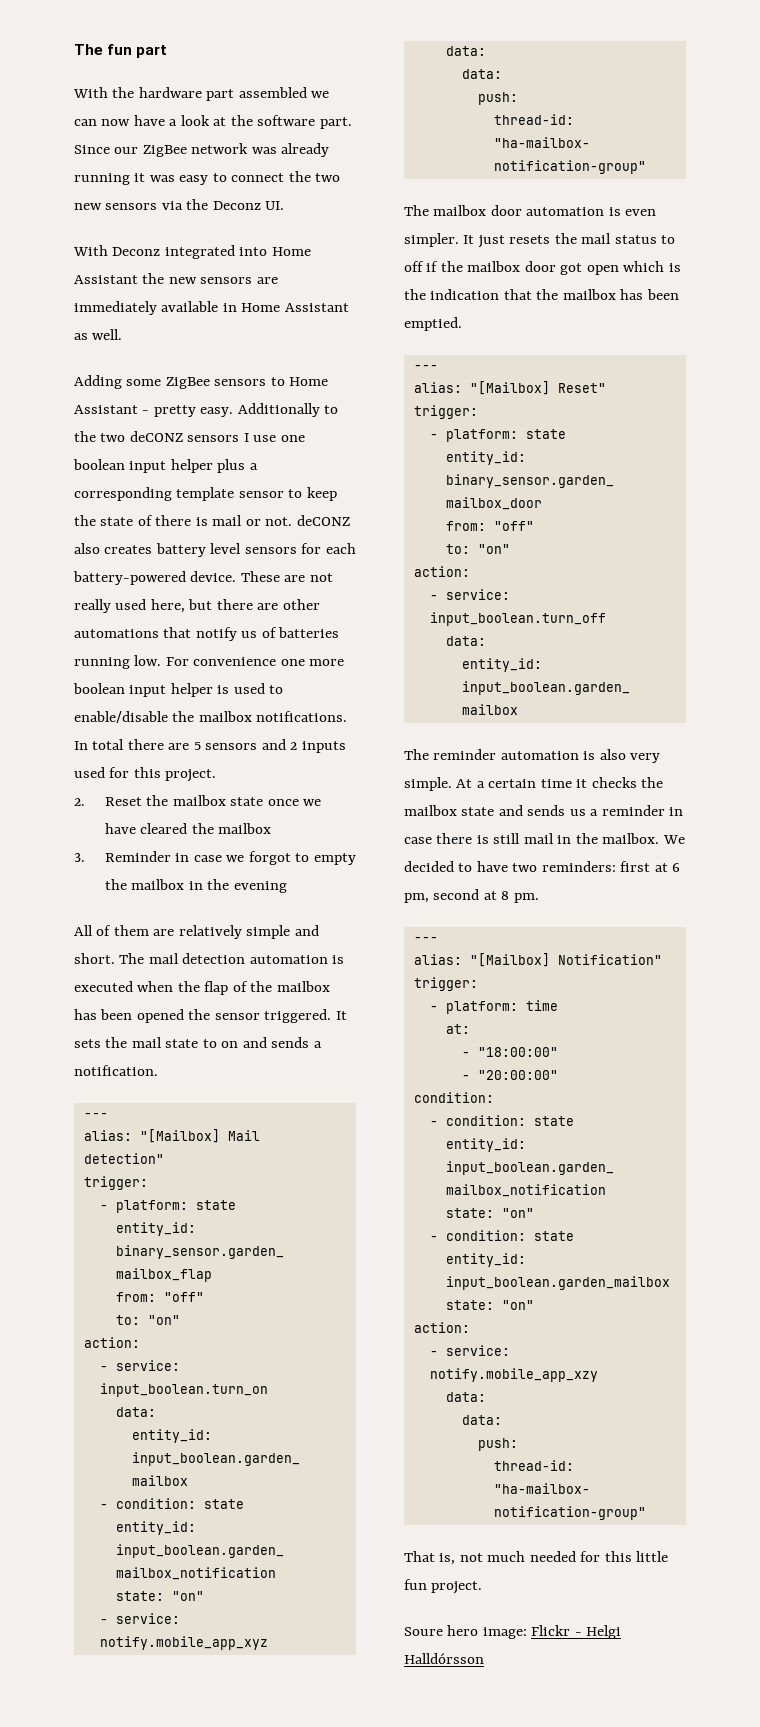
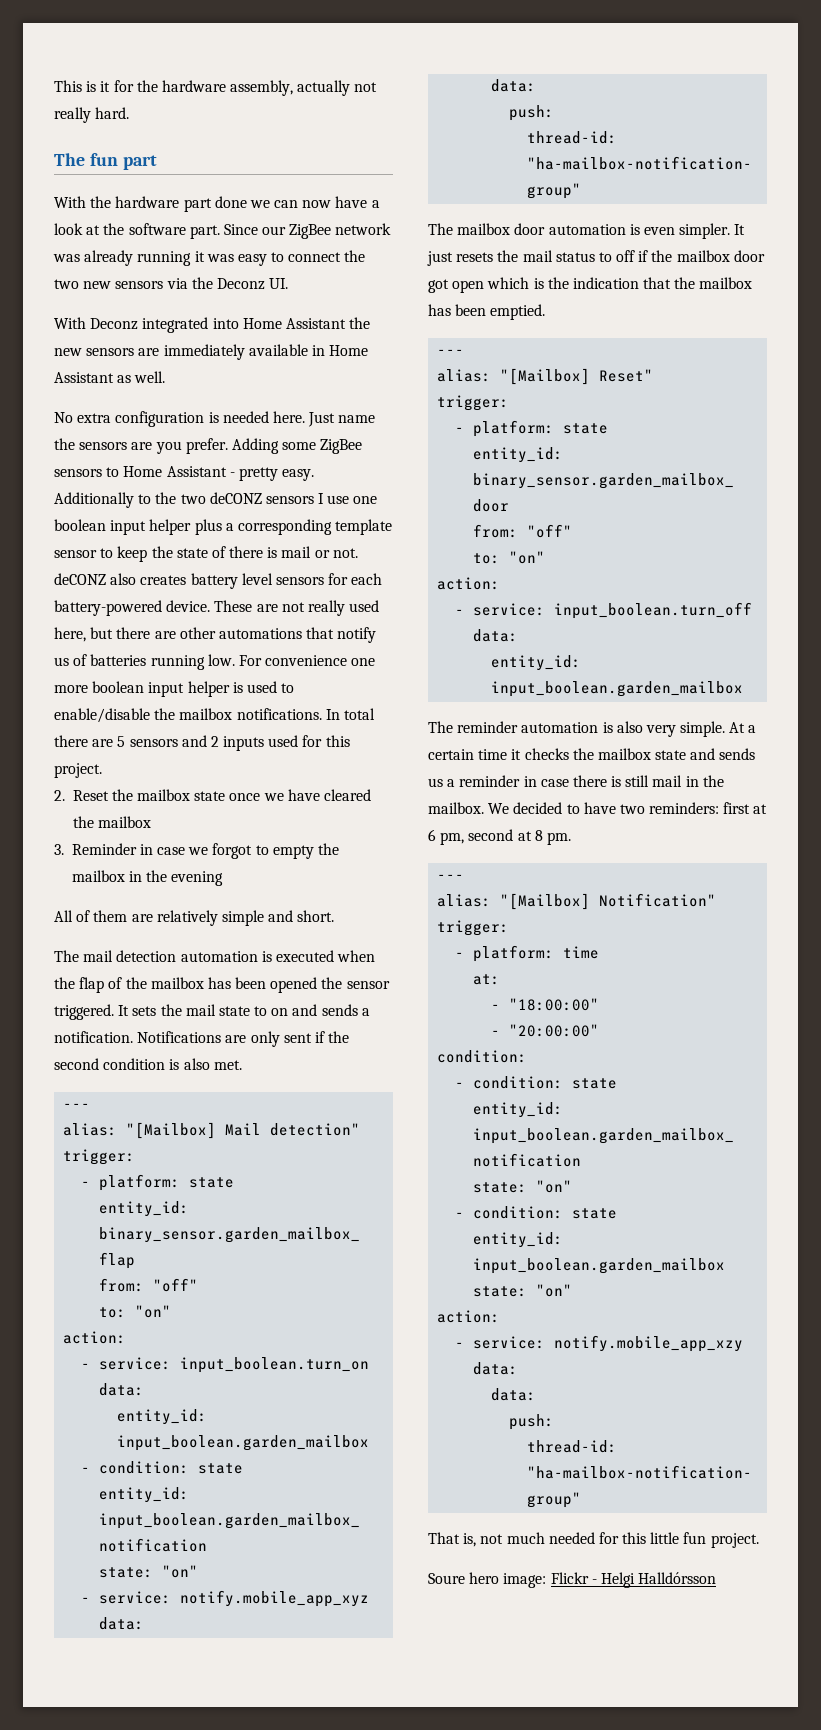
(74, 49) none -> [54,80,378,96] [54,107,130,123] This is it for the hardware assembly, actually not really hard. //
[238,87,307,98] assembled -> [214,196,247,208] done
(123, 334) none -> [54,411,376,427] [54,438,228,454] No extra configuration is needed here. Just name the sensors are you prefer.
(115, 958) none -> (335, 916) //
(158, 1070) none -> [137,1031,350,1047] [54,1058,242,1070] Notifications are only sent if the second condition is also met.

